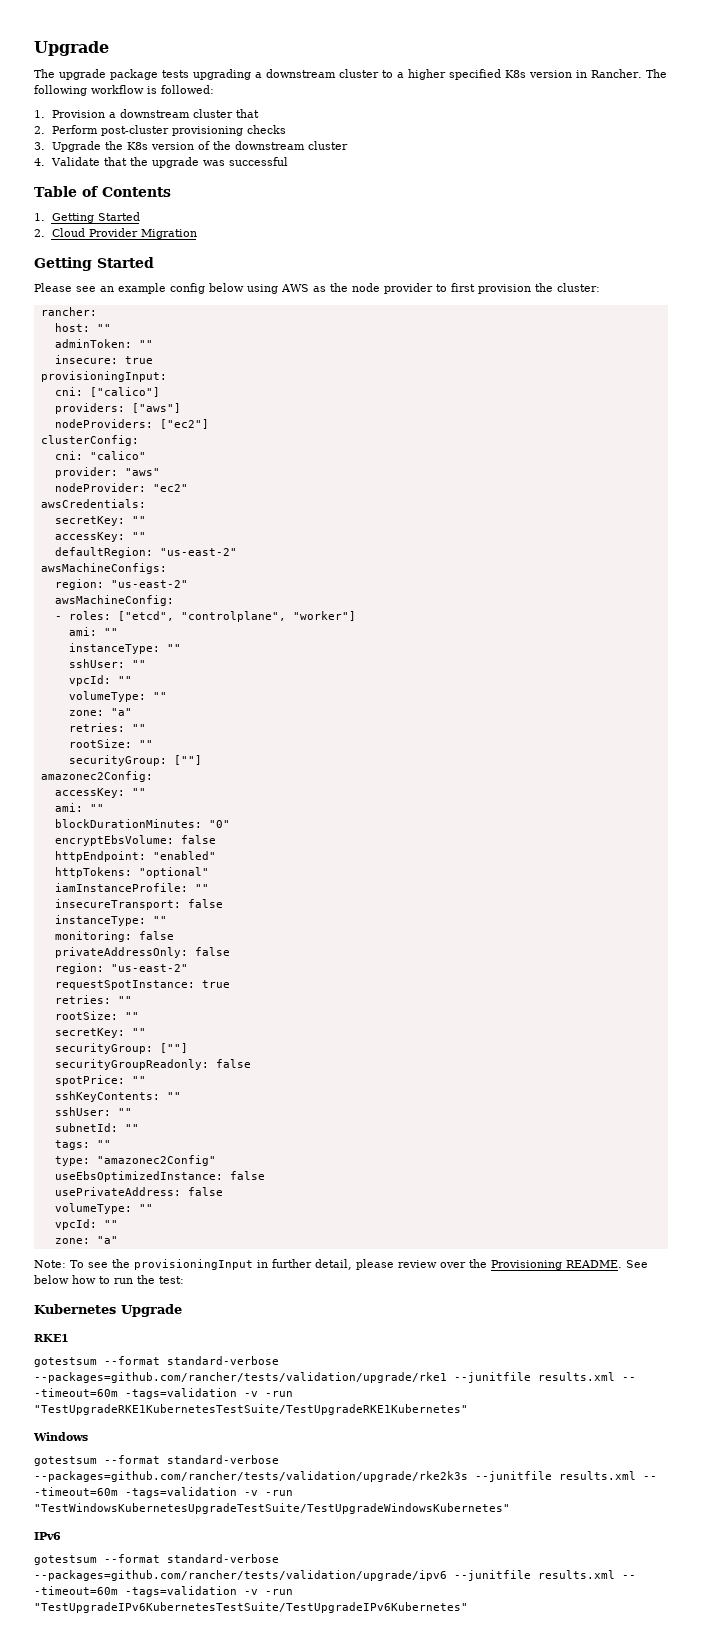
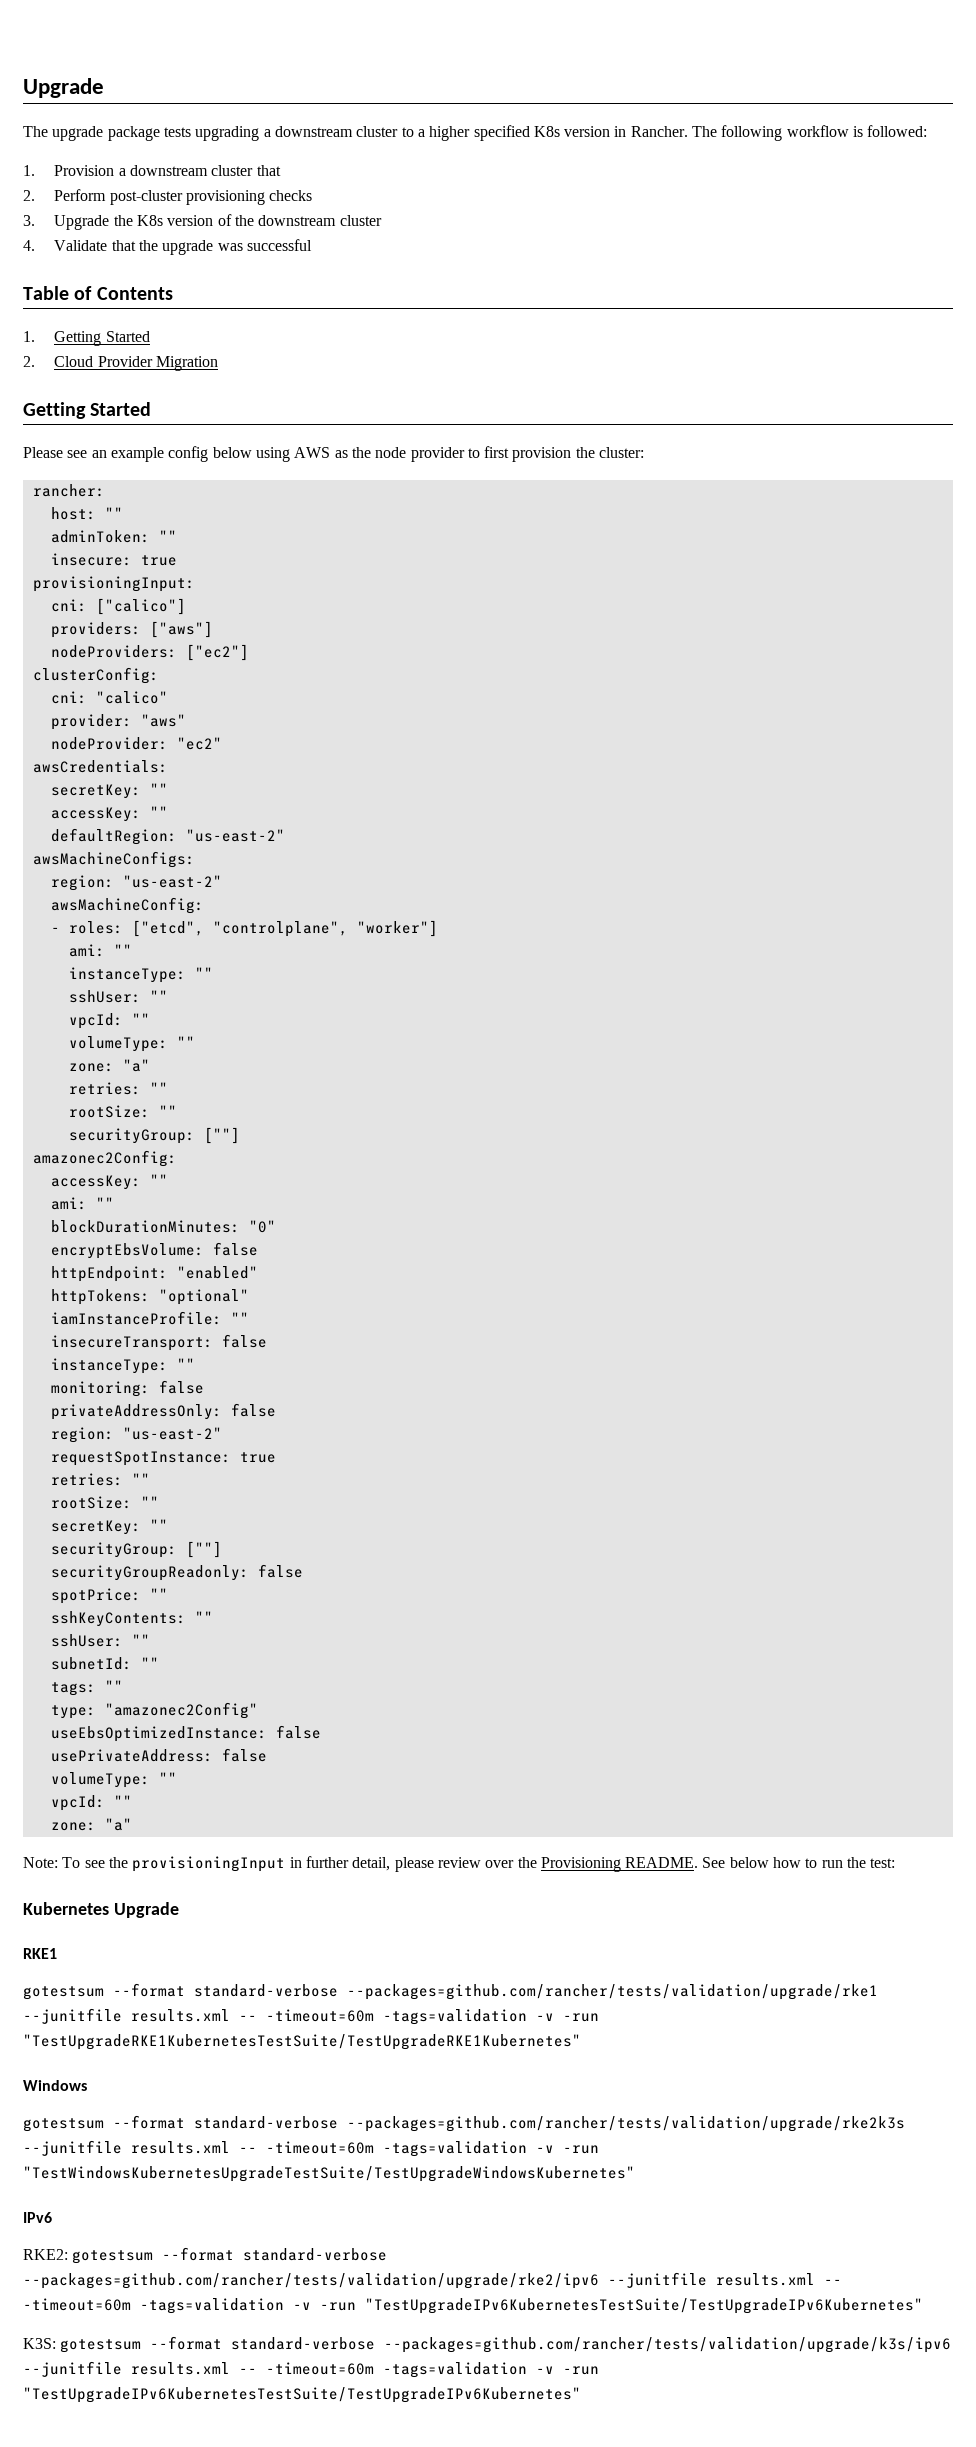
[34,1554,279,1565] [34,1570,636,1581] [34,1586,293,1597] [34,1602,468,1613] gotestsum --format standard-verbose --packages=github.com/rancher/tests/validation/upgrade/ipv6 --junitfile results.xml -- -timeout=60m -tags=validation -v -run "TestUpgradeIPv6KubernetesTestSuite/TestUpgradeIPv6Kubernetes" -> [23,2247,388,2264] [23,2272,842,2289] [23,2298,923,2314] [23,2336,952,2353] [23,2361,599,2378] [23,2387,581,2403] RKE2: gotestsum --format standard-verbose --packages=github.com/rancher/tests/validation/upgrade/rke2/ipv6 --junitfile results.xml -- -timeout=60m -tags=validation -v -run "TestUpgradeIPv6KubernetesTestSuite/TestUpgradeIPv6Kubernetes" // K3S: gotestsum --format standard-verbose --packages=github.com/rancher/tests/validation/upgrade/k3s/ipv6 --junitfile results.xml -- -timeout=60m -tags=validation -v -run "TestUpgradeIPv6KubernetesTestSuite/TestUpgradeIPv6Kubernetes"

